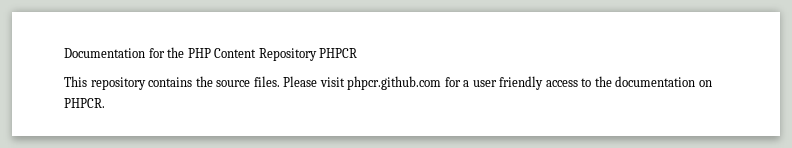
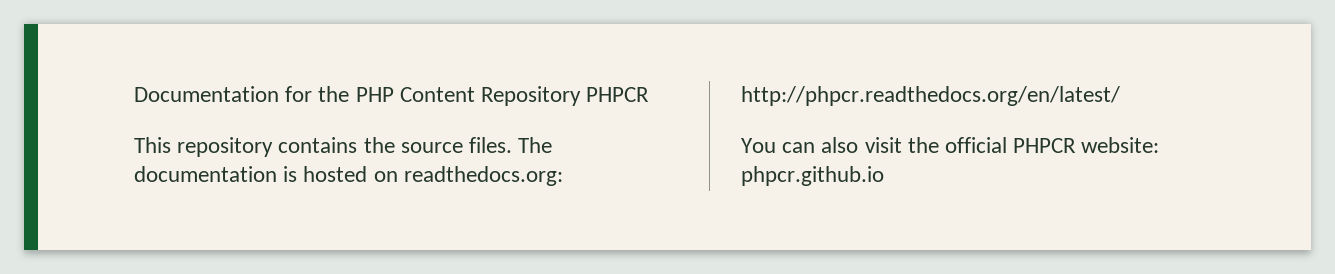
[283,76,712,90] [64,98,105,108] Please visit phpcr.github.com for a user friendly access to the documentation on PHPCR. -> [518,137,553,153] [134,166,563,186] [741,86,1120,106] [741,137,1160,153] [741,166,884,186] The documentation is hosted on readthedocs.org: http://phpcr.readthedocs.org/en/latest/ // You can also visit the official PHPCR website: phpcr.github.io

